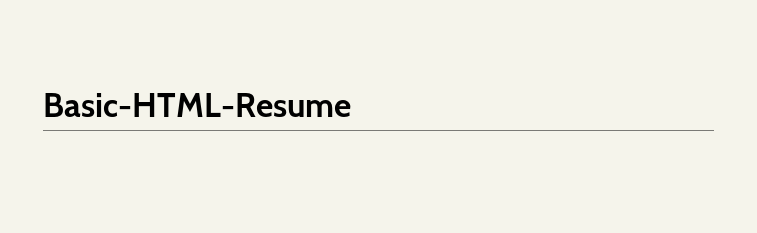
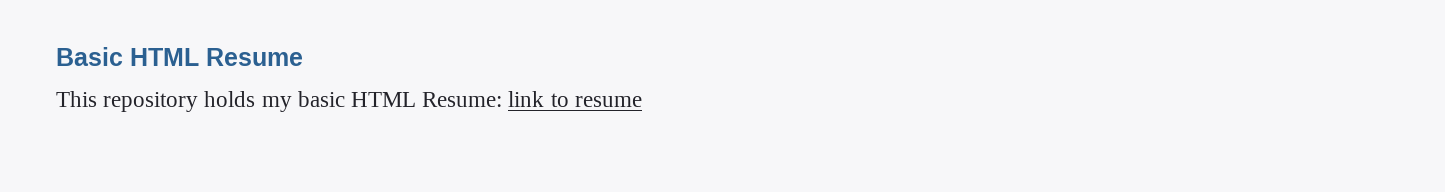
[43,93,351,117] Basic-HTML-Resume -> [56,47,303,66] [56,91,642,112] Basic HTML Resume // This repository holds my basic HTML Resume: link to resume

